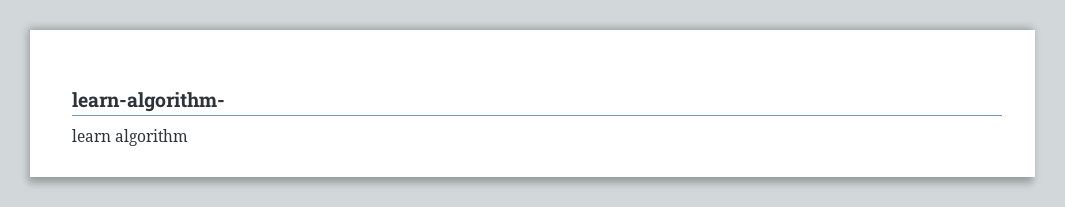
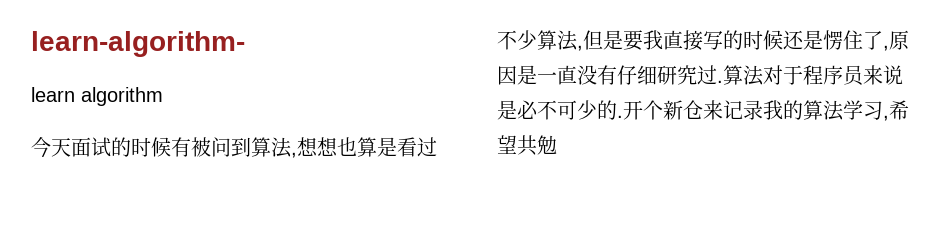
(189, 137) none -> [31,137,437,158] [497,30,909,51] [497,65,903,86] [497,100,909,121] [497,135,557,156] // 今天面试的时候有被问到算法,想想也算是看过不少算法,但是要我直接写的时候还是愣住了,原因是一直没有仔细研究过.算法对于程序员来说是必不可少的.开个新仓来记录我的算法学习,希望共勉

